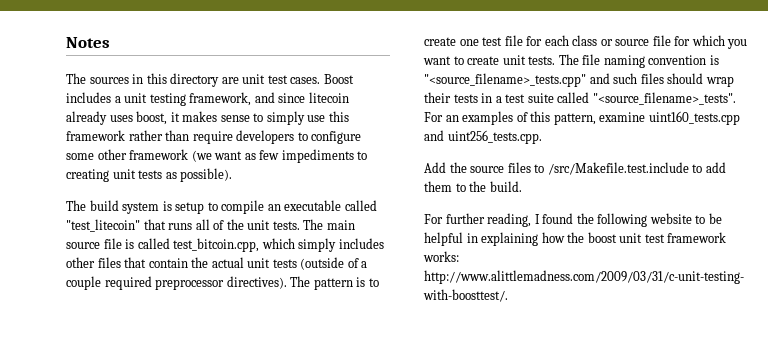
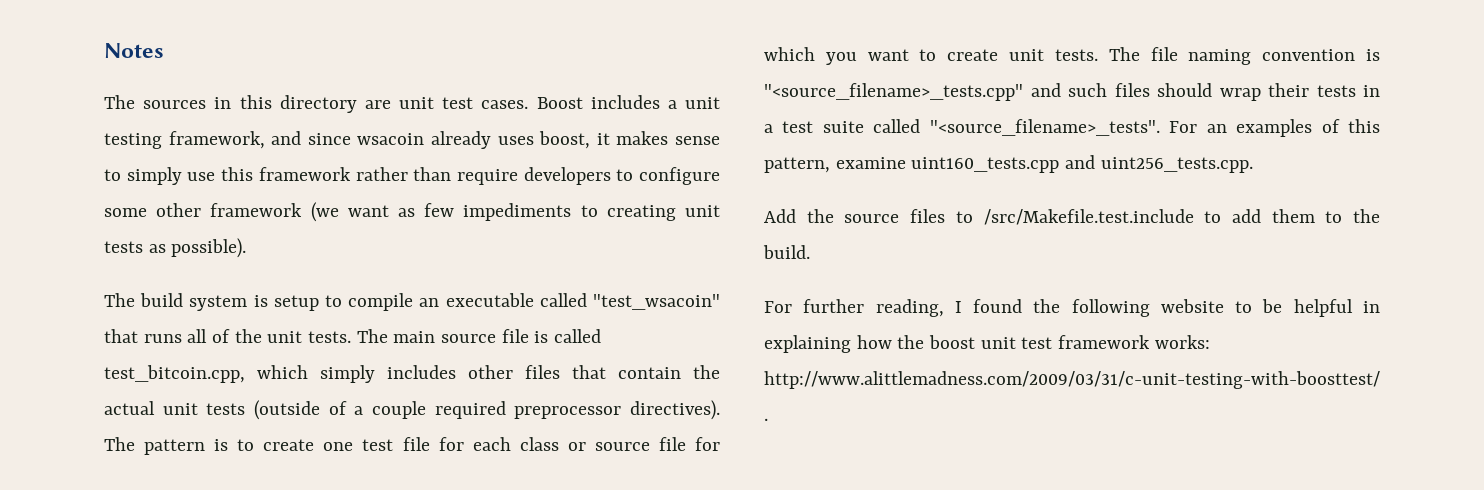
[308,92,349,103] litecoin -> [357,133,425,145] wsacoin
[66,219,140,232] "test_litecoin" -> [592,294,720,310] "test_wsacoin"

